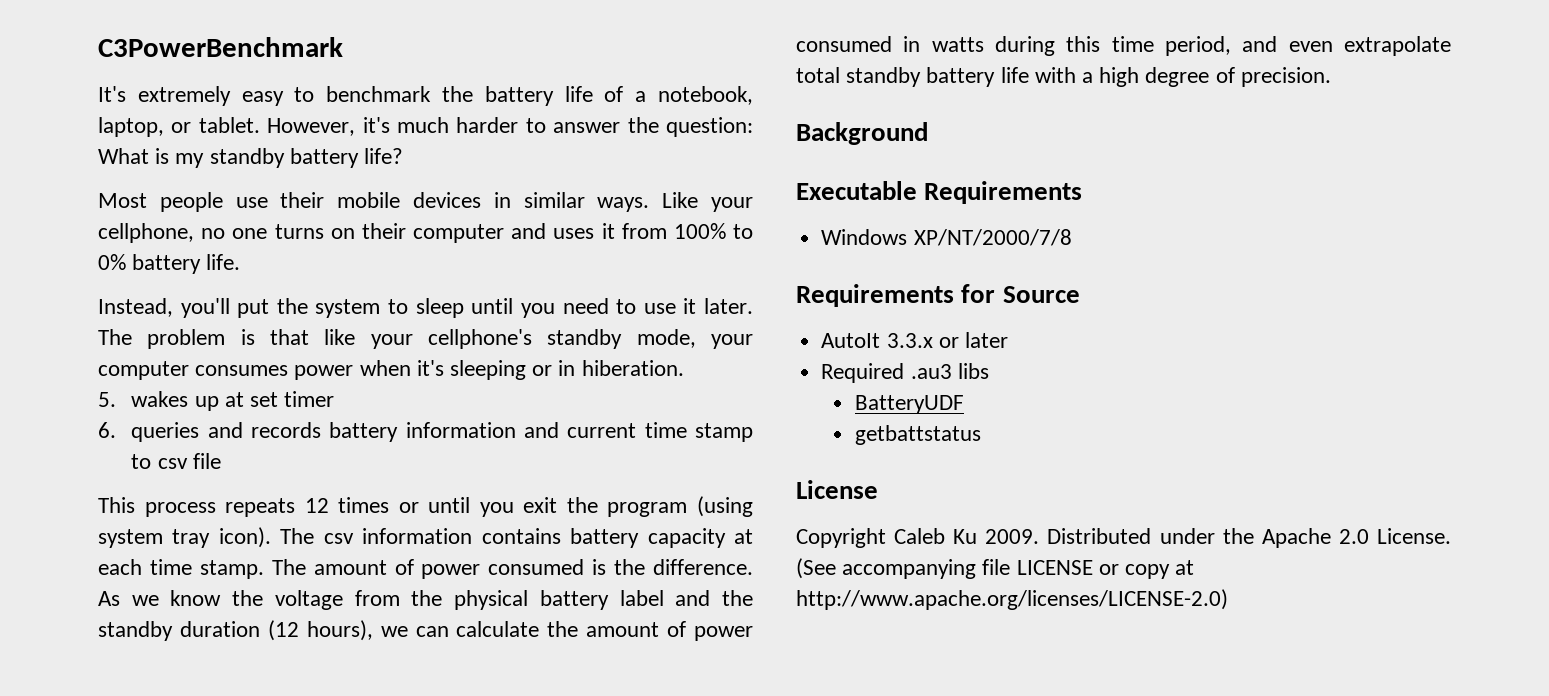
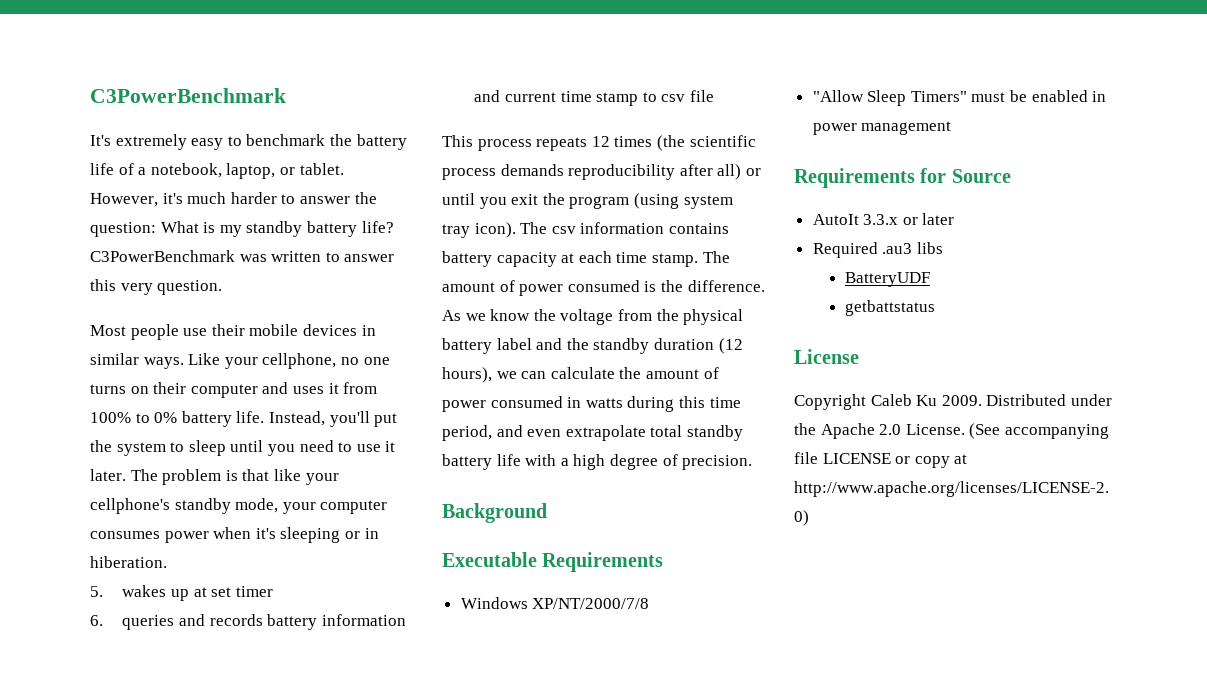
(404, 156) none -> [90,250,395,262] [90,279,223,295] C3PowerBenchmark was written to answer this very question.
(241, 262) // -> (265, 417) none
(390, 505) none -> [656,135,756,151] [442,164,742,180] (the scientific process demands reproducibility after all)
(1072, 237) none -> [812,90,1107,106] [812,121,952,135] // "Allow Sleep Timers" must be enabled in power management

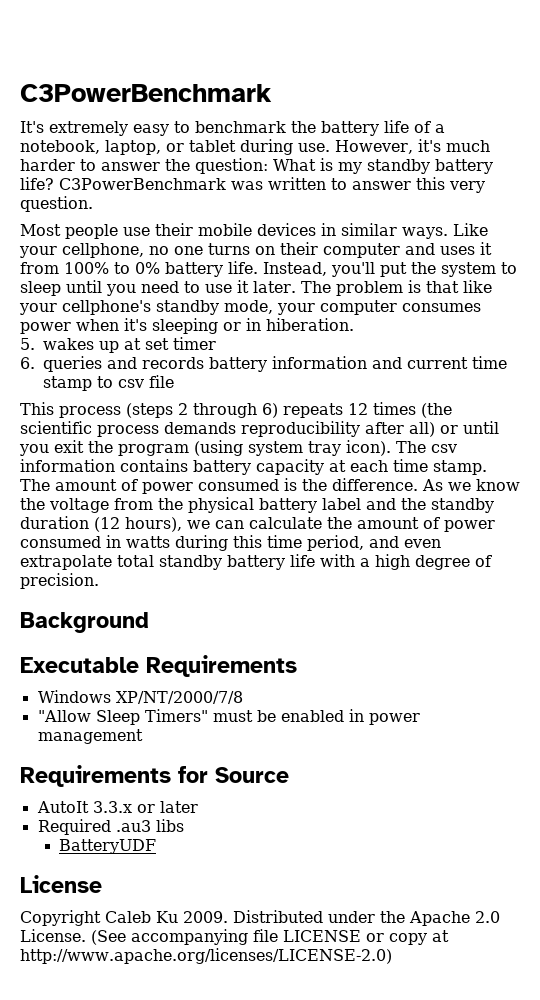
[299,163,344,175] tablet. -> [189,139,330,155] tablet during use.
(532, 145) none -> [126,403,278,418] (steps 2 through 6)
[845,300,936,316] // getbattstatus -> (157, 846) none

